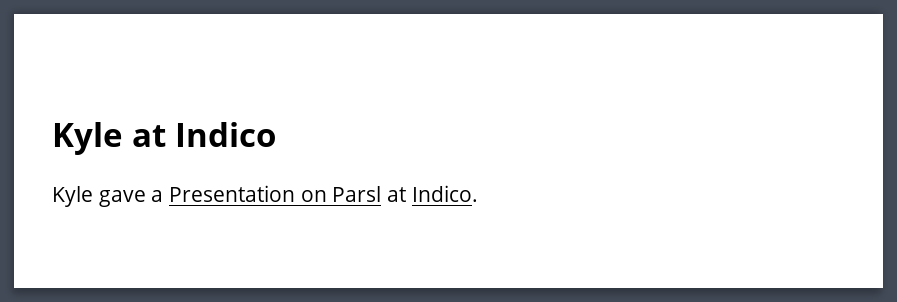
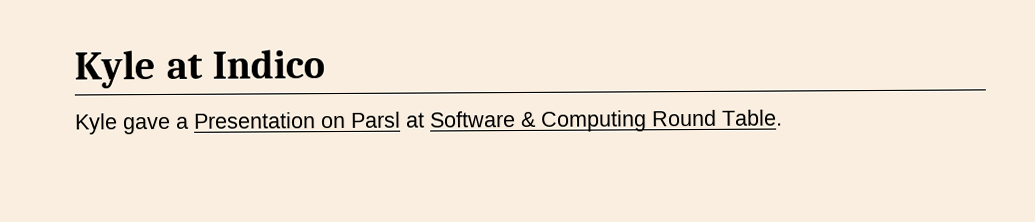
[411,185,478,202] Indico. -> [430,109,783,132] Software & Computing Round Table.

